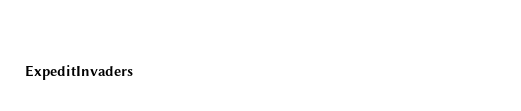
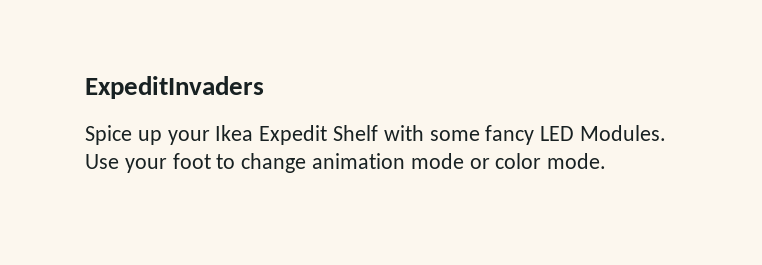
(133, 72) none -> [85,125,667,145] [85,153,607,173] // Spice up your Ikea Expedit Shelf with some fancy LED Modules. Use your foot to change animation mode or color mode.

